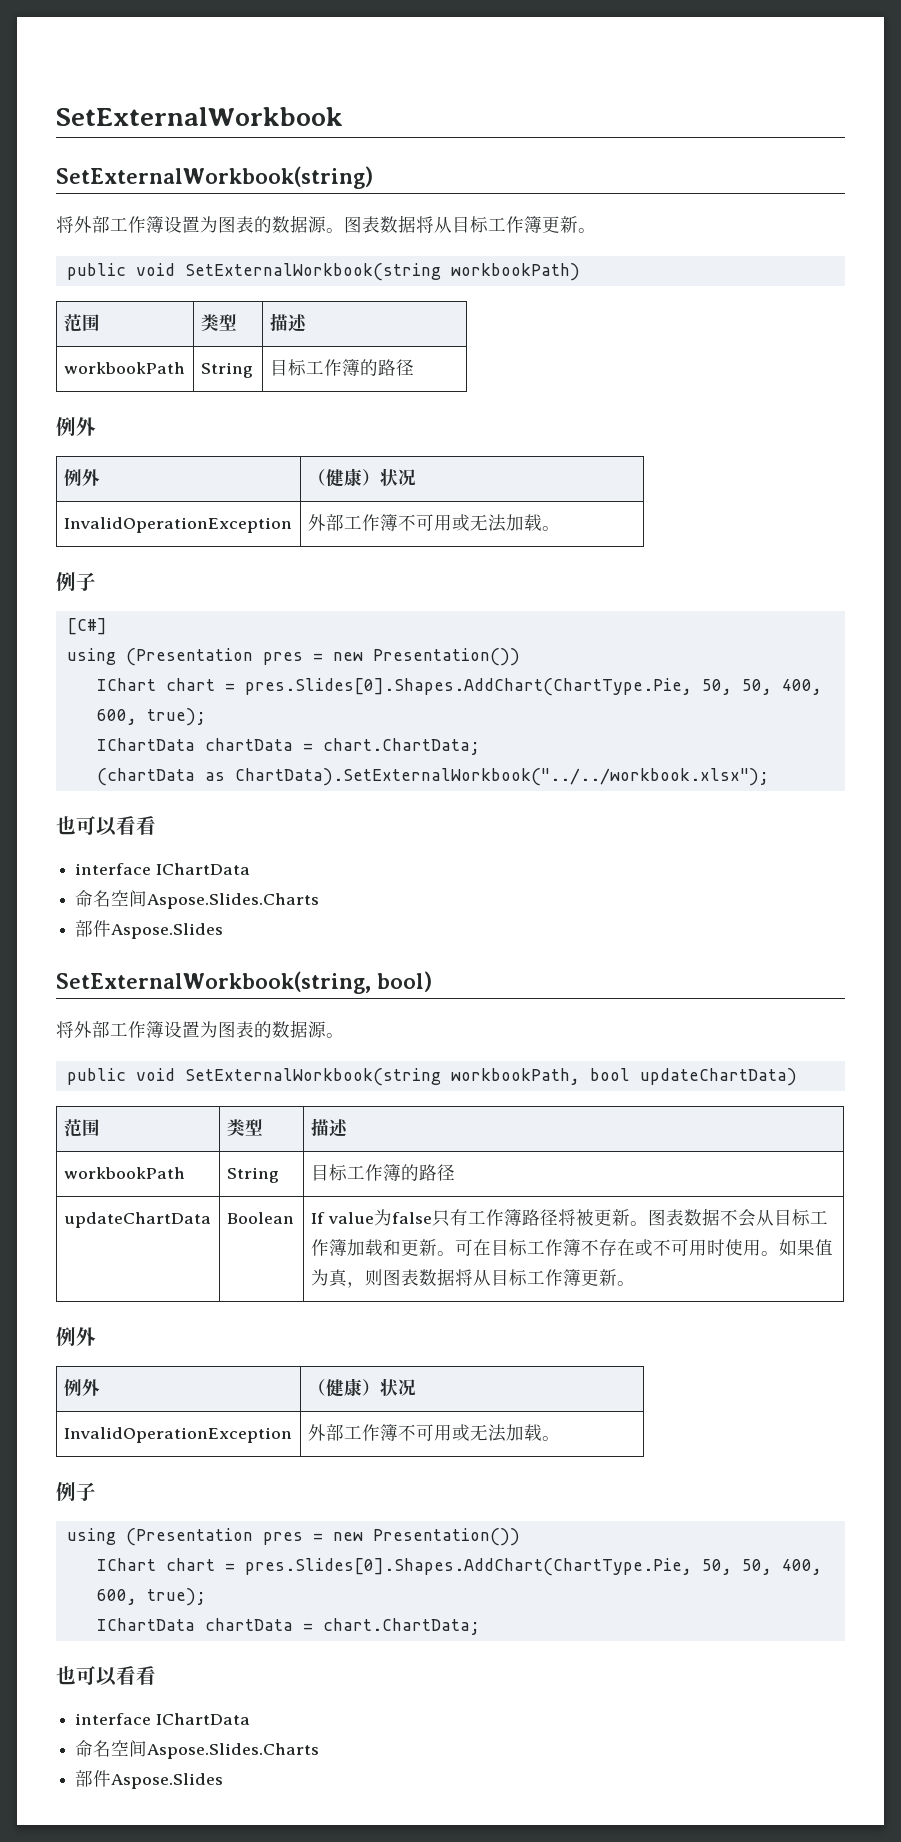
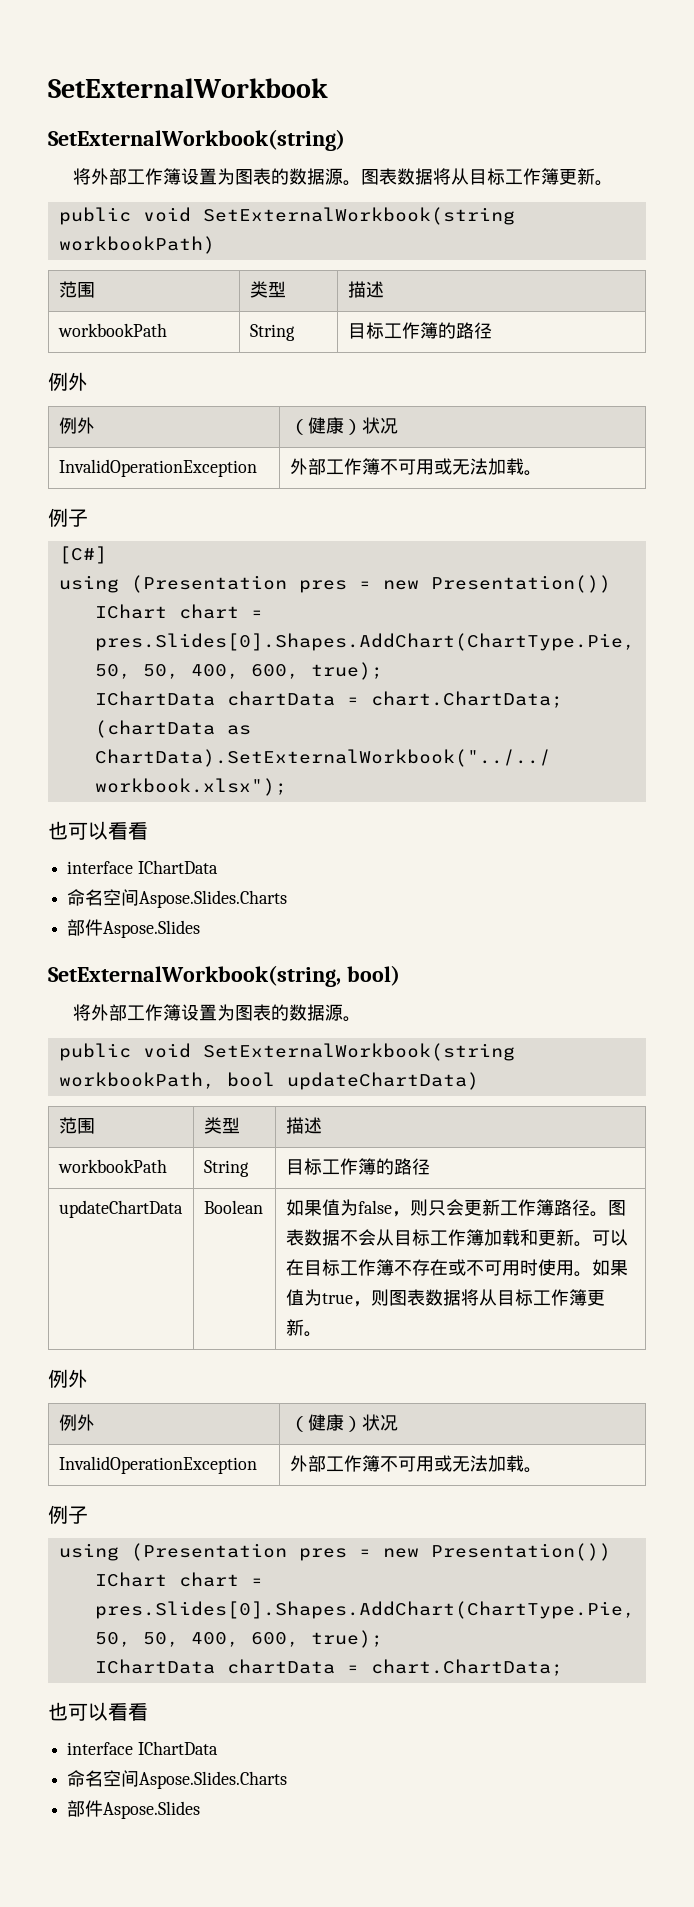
[310,1209,468,1227] If value为false只有 -> [285,1199,500,1217] 如果值为false，则只会更新
[557,1209,630,1226] 将被更新 -> (590, 1207) none
(473, 1247) none -> [609,1229,628,1246] 以
[328,1269,347,1287] 真 -> [321,1293,353,1304] true

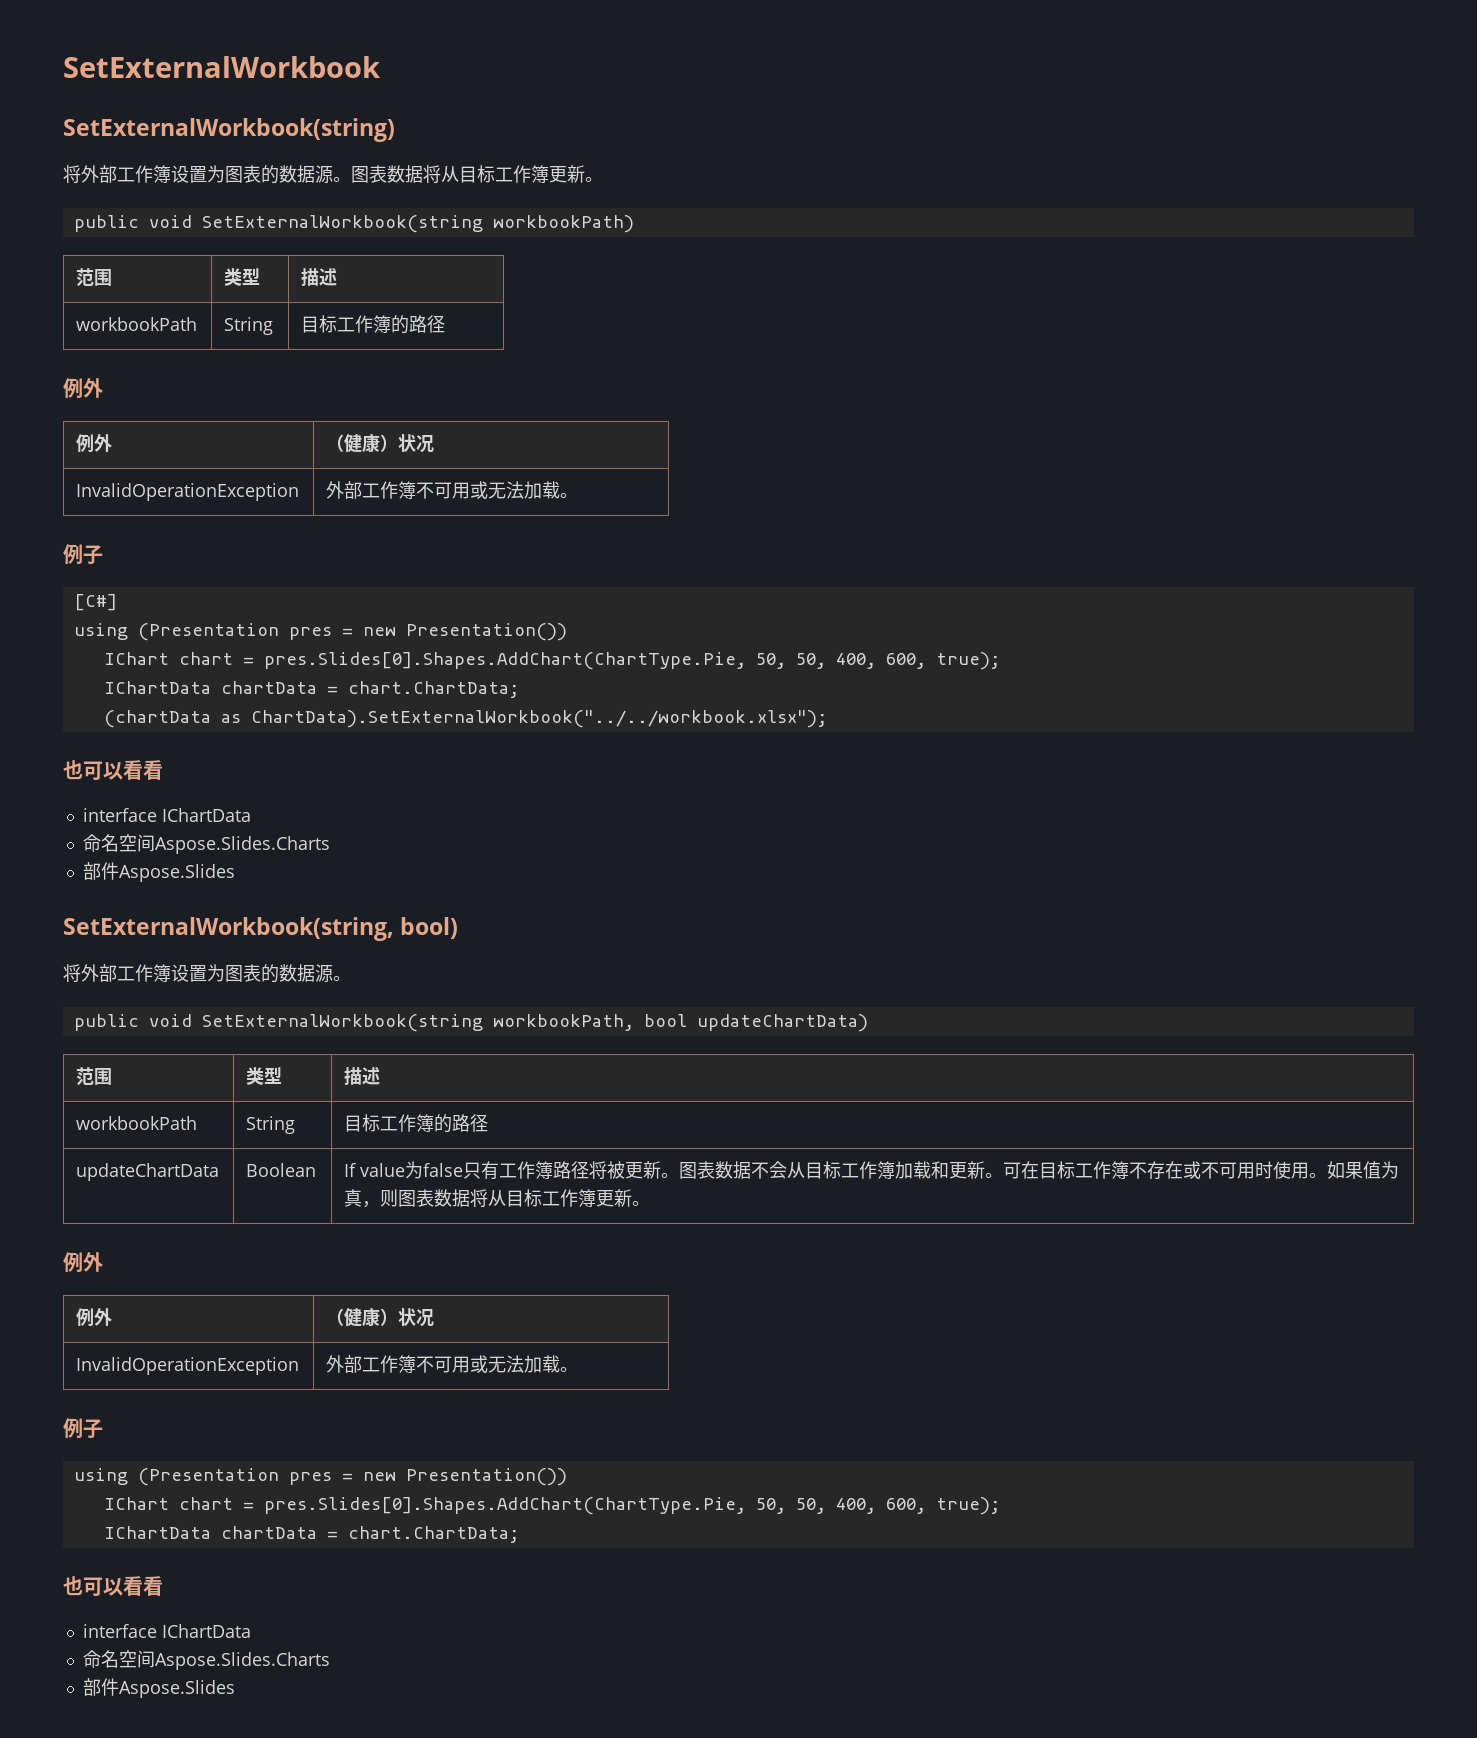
[285,1199,500,1217] 如果值为false，则只会更新 -> [344,1161,500,1180] If value为false只有
(590, 1207) none -> [589,1161,662,1179] 将被更新
[609,1229,628,1246] 以 -> (1022, 1170) none
[321,1293,353,1304] true -> [344,1189,363,1207] 真

